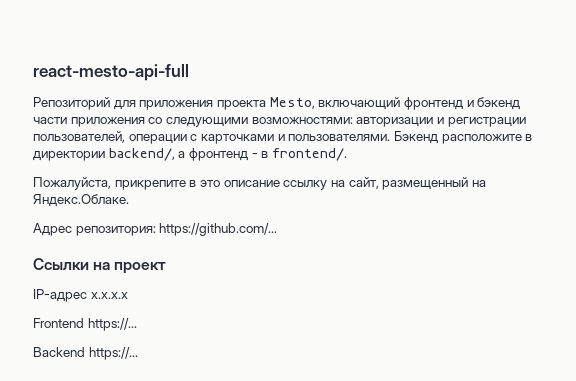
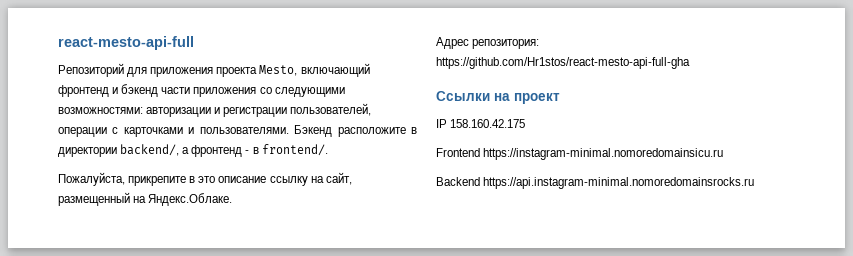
[159,223,278,236] https://github.com/... -> [436,57,690,69] https://github.com/Hr1stos/react-mesto-api-full-gha
[33,289,128,302] IP-адрес x.x.x.x -> [436,119,526,128] IP 158.160.42.175
[87,318,137,331] https://... -> [483,148,724,160] https://instagram-minimal.nomoredomainsicu.ru
[88,347,138,360] https://... -> [483,177,755,189] https://api.instagram-minimal.nomoredomainsrocks.ru

